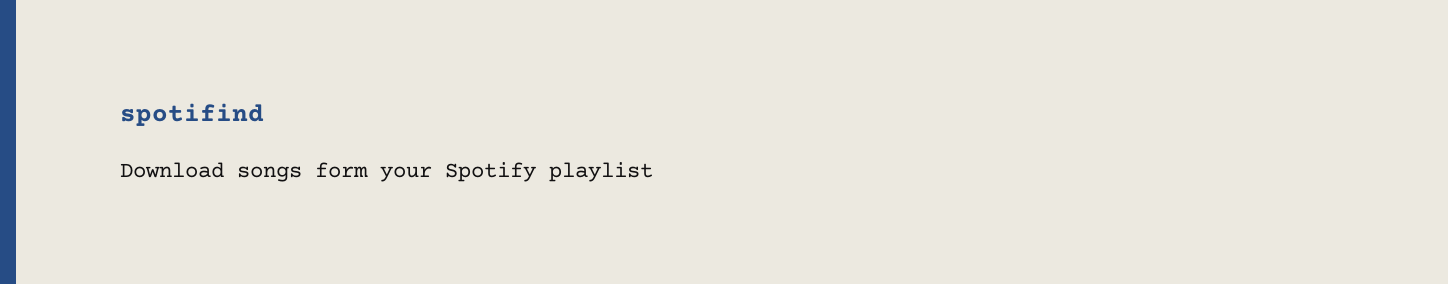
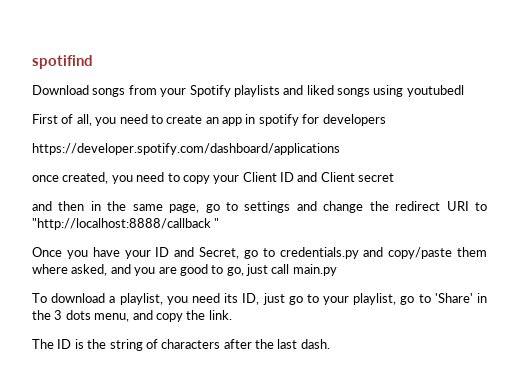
[315,162,368,178] form -> [128,85,157,95] from
[549,162,653,182] playlist -> [233,85,464,97] [32,114,386,126] [32,143,340,155] [32,172,395,184] [32,201,488,213] [32,218,220,230] [32,247,487,259] [32,264,337,276] [32,293,487,305] [32,310,232,322] [32,339,330,351] playlists and liked songs using youtubedl // First of all, you need to create an app in spotify for developers // https://developer.spotify.com/dashboard/applications // once created, you need to copy your Client ID and Client secret // and then in the same page, go to settings and change the redirect URI to "http://localhost:8888/callback " // Once you have your ID and Secret, go to credentials.py and copy/paste them where asked, and you are good to go, just call main.py // To download a playlist, you need its ID, just go to your playlist, go to 'Share' in the 3 dots menu, and copy the link. // The ID is the string of characters after the last dash.

